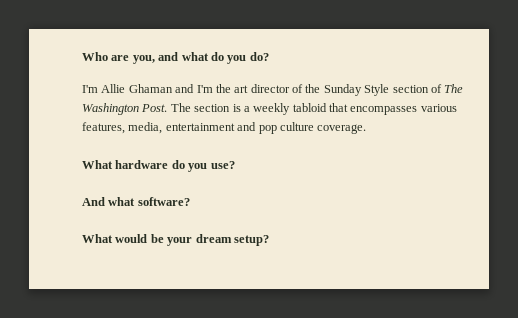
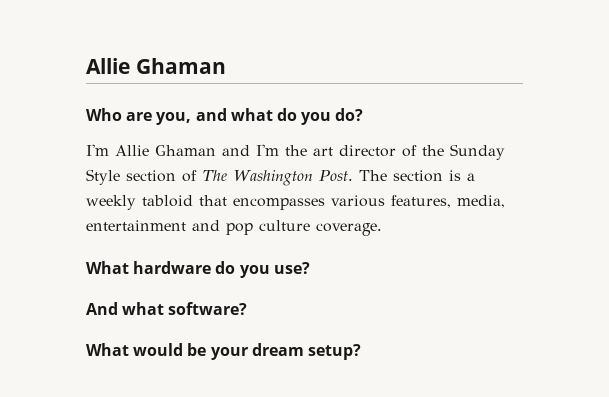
(82, 56) none -> [86,58,226,74] Allie Ghaman //

